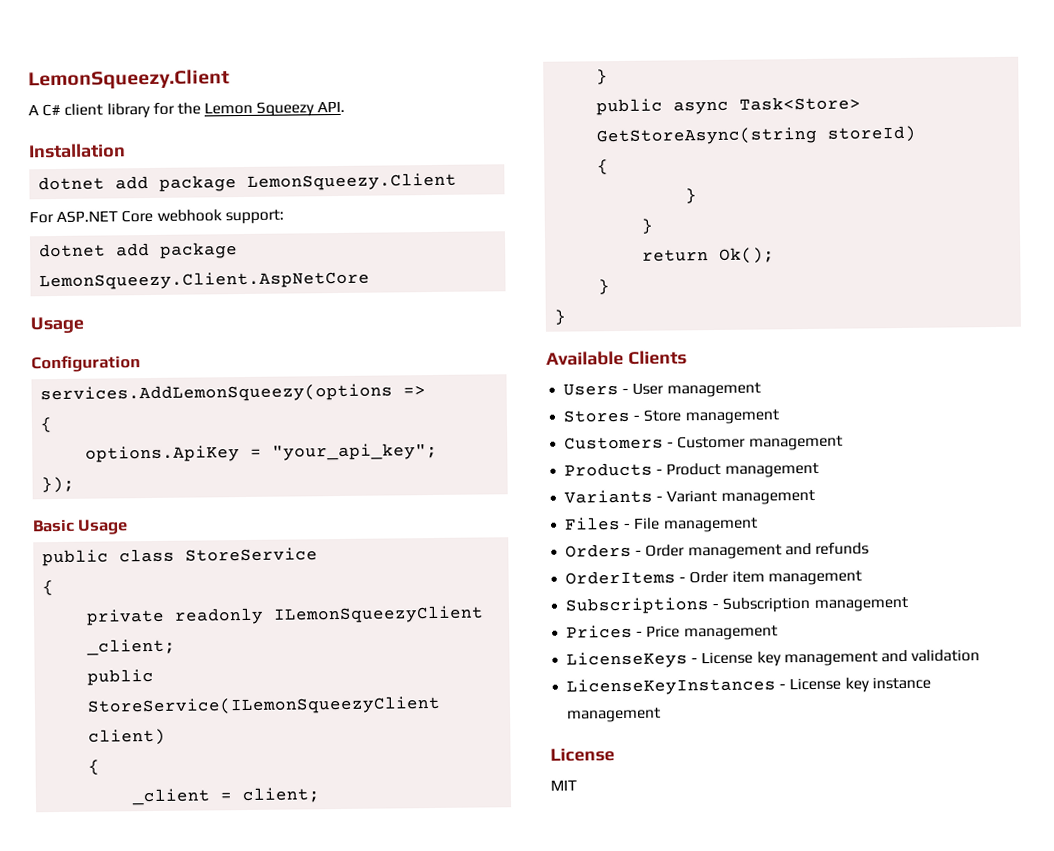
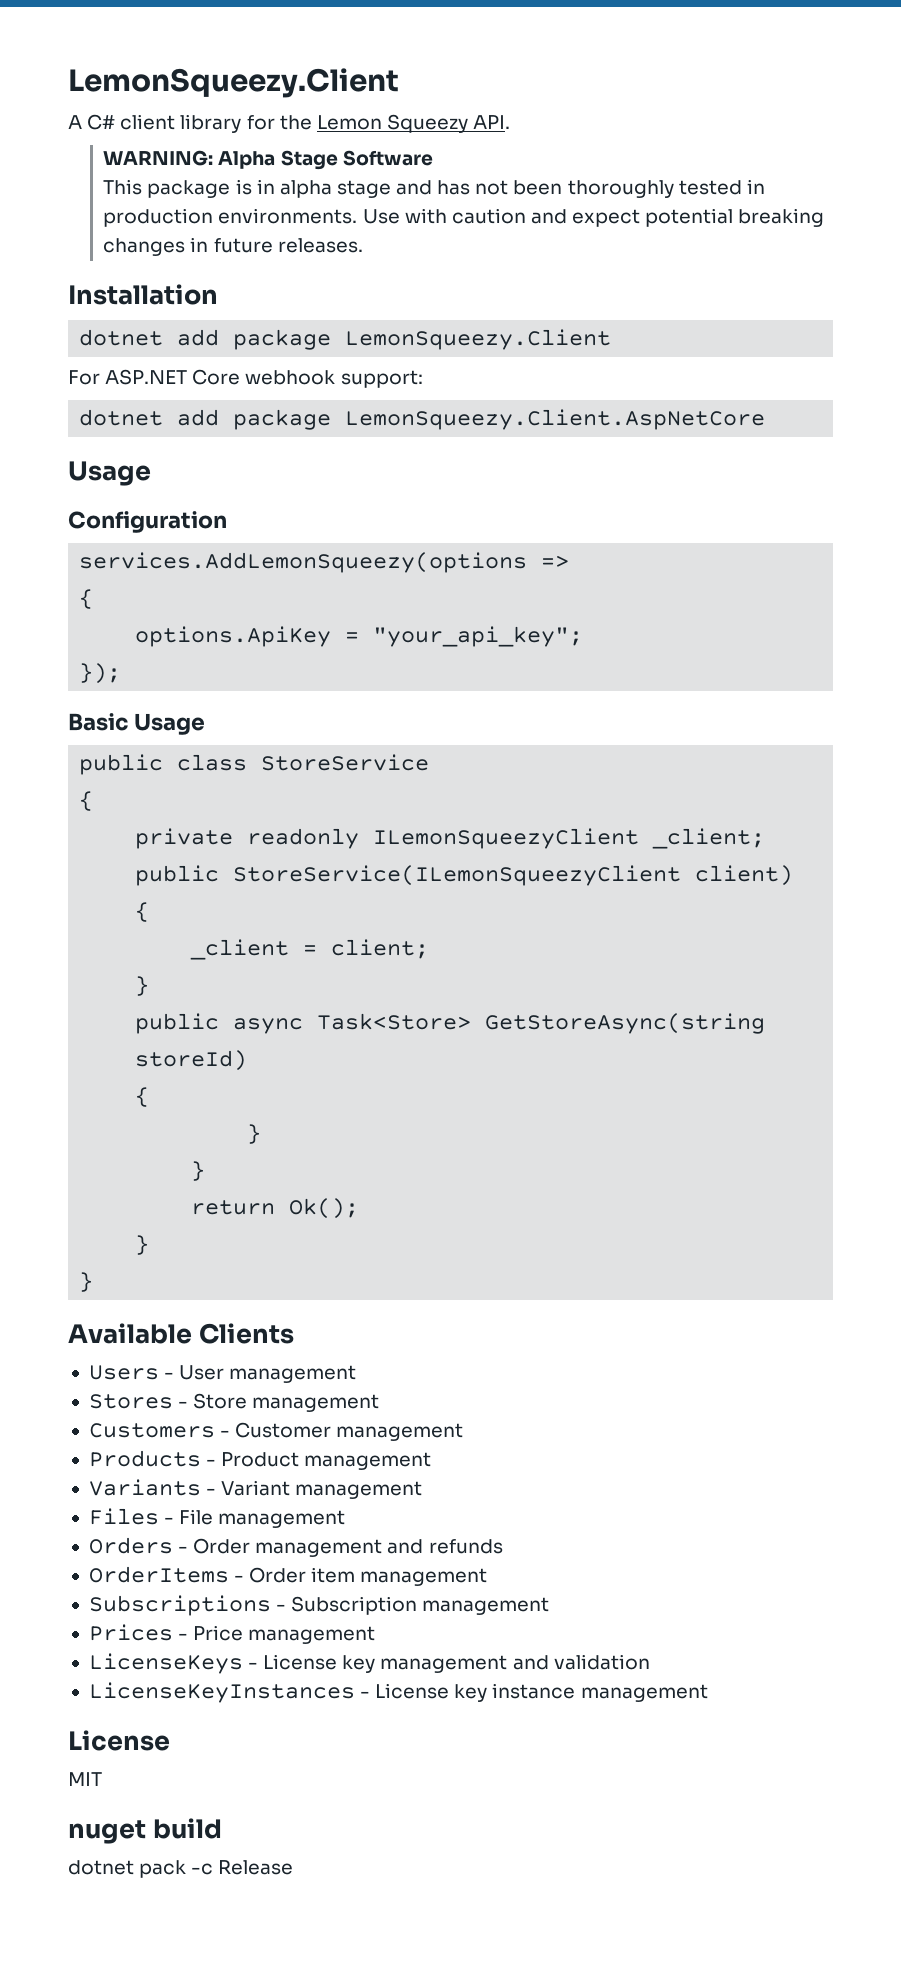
(346, 106) none -> [103,150,433,170] [103,179,765,198] [103,208,825,227] [103,237,363,256] // WARNING: Alpha Stage Software // This package is in alpha stage and has not been thoroughly tested in production environments. Use with caution and expect potential breaking changes in future releases.
(577, 785) none -> [68,1818,222,1844] [68,1860,294,1878] // nuget build // dotnet pack -c Release

